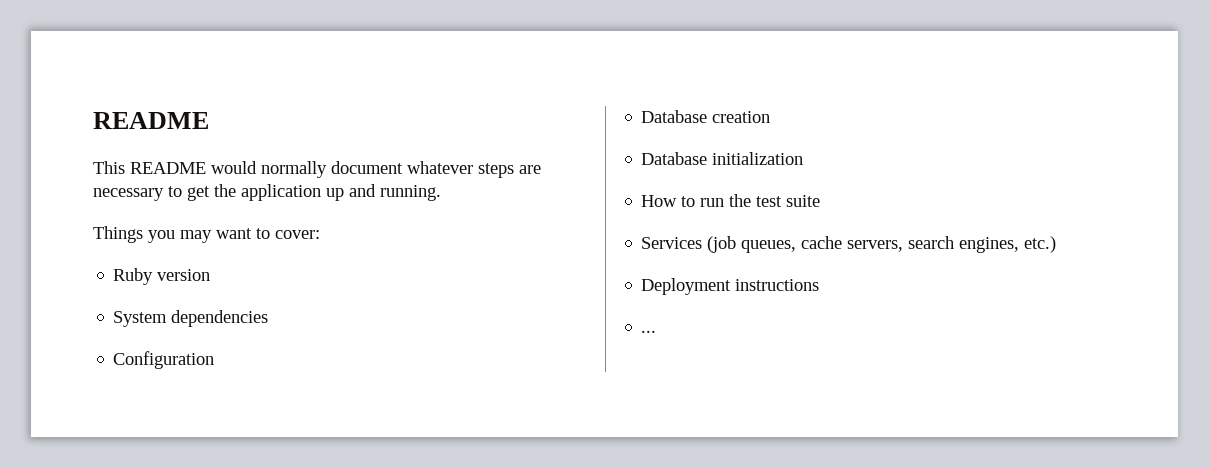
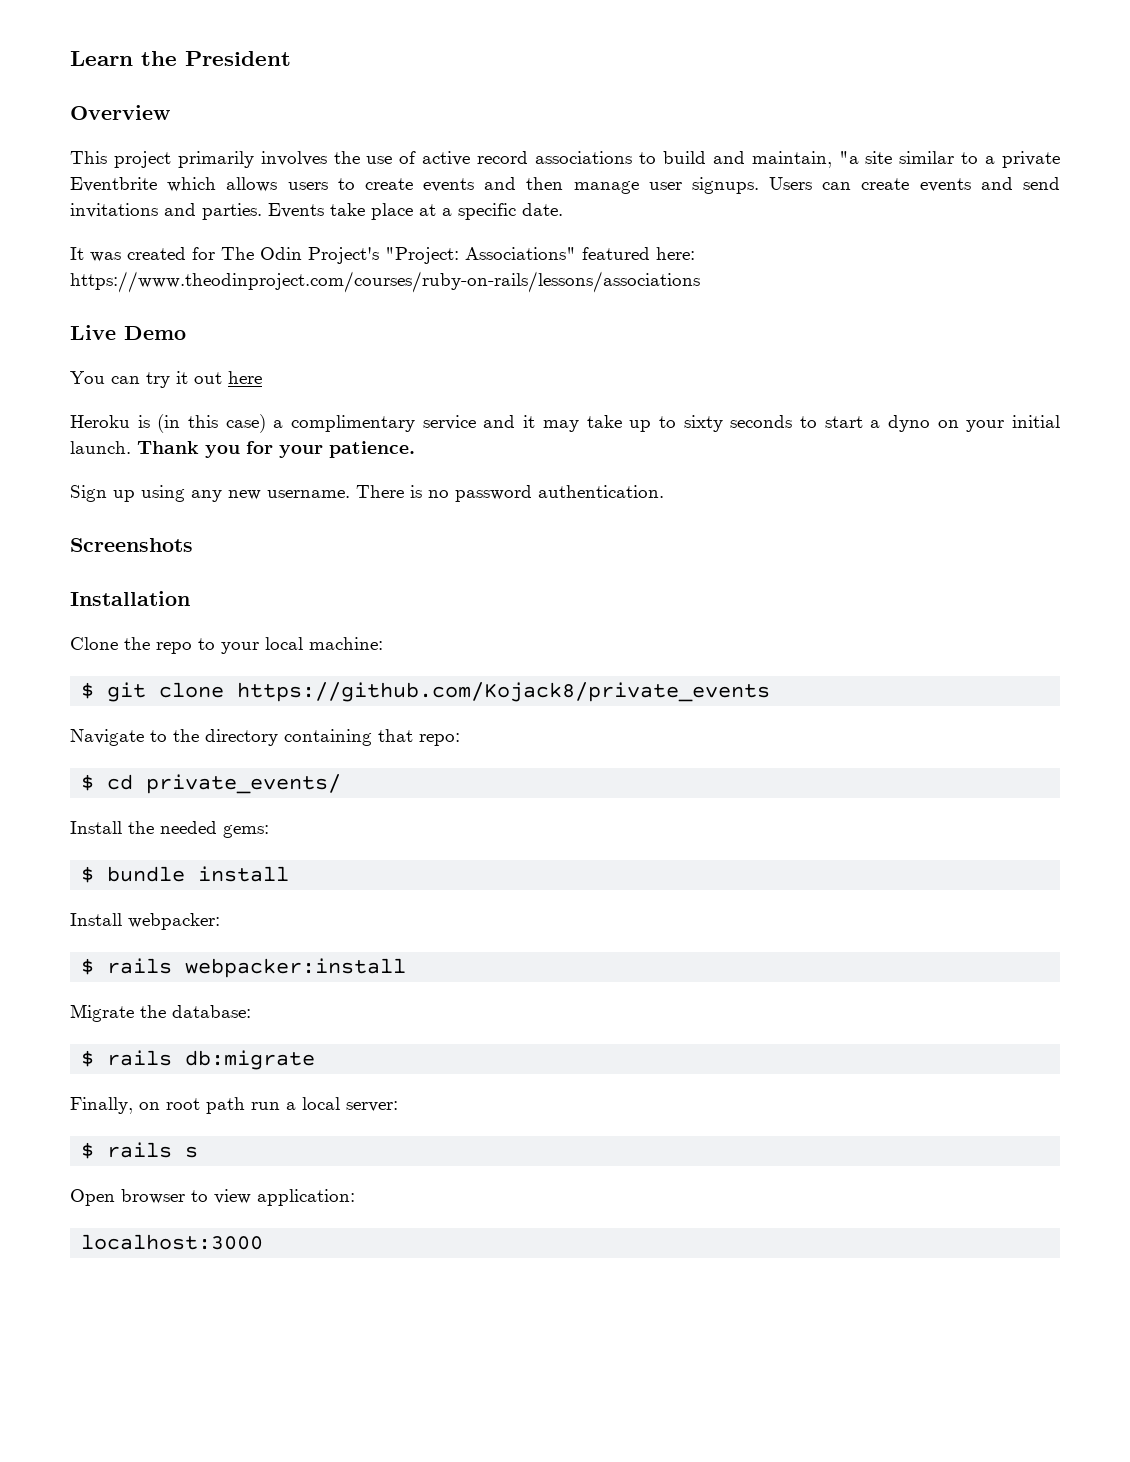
[93,112,209,129] [93,161,541,178] [93,184,441,201] [93,226,320,243] [113,268,211,285] [113,310,269,327] [113,351,215,369] [641,110,771,123] [641,152,804,165] [641,194,821,207] [641,236,1057,253] [641,278,820,295] [641,330,657,333] README // This README would normally document whatever steps are necessary to get the application up and running. // Things you may want to cover: // Ruby version // System dependencies // Configuration // Database creation // Database initialization // How to run the test suite // Services (job queues, cache servers, search engines, etc.) // Deployment instructions // ... -> [70,51,291,66] [70,105,170,120] [70,151,1061,168] [70,177,1060,194] [70,203,563,220] [70,247,695,264] [70,271,700,293] [70,325,186,340] [70,371,262,388] [70,414,1060,433] [70,441,415,458] [70,485,664,502] [70,538,193,552] [70,591,190,606] [70,637,383,654] [81,682,771,702] [70,729,460,746] [81,774,342,794] [70,821,269,838] [81,866,290,883] [70,913,220,930] [81,958,407,978] [70,1004,251,1022] [81,1050,316,1070] [70,1097,398,1114] [81,1142,199,1159] [70,1189,355,1206] [81,1234,264,1250] Learn the President // Overview // This project primarily involves the use of active record associations to build and maintain, "a site similar to a private Eventbrite which allows users to create events and then manage user signups. Users can create events and send invitations and parties. Events take place at a specific date. // It was created for The Odin Project's "Project: Associations" featured here: https://www.theodinproject.com/courses/ruby-on-rails/lessons/associations // Live Demo // You can try it out here // Heroku is (in this case) a complimentary service and it may take up to sixty seconds to start a dyno on your initial launch. Thank you for your patience. // Sign up using any new username. There is no password authentication. // Screenshots // Installation // Clone the repo to your local machine: // $ git clone https://github.com/Kojack8/private_events // Navigate to the directory containing that repo: // $ cd private_events/ // Install the needed gems: // $ bundle install // Install webpacker: // $ rails webpacker:install // Migrate the database: // $ rails db:migrate // Finally, on root path run a local server: // $ rails s // Open browser to view application: // localhost:3000

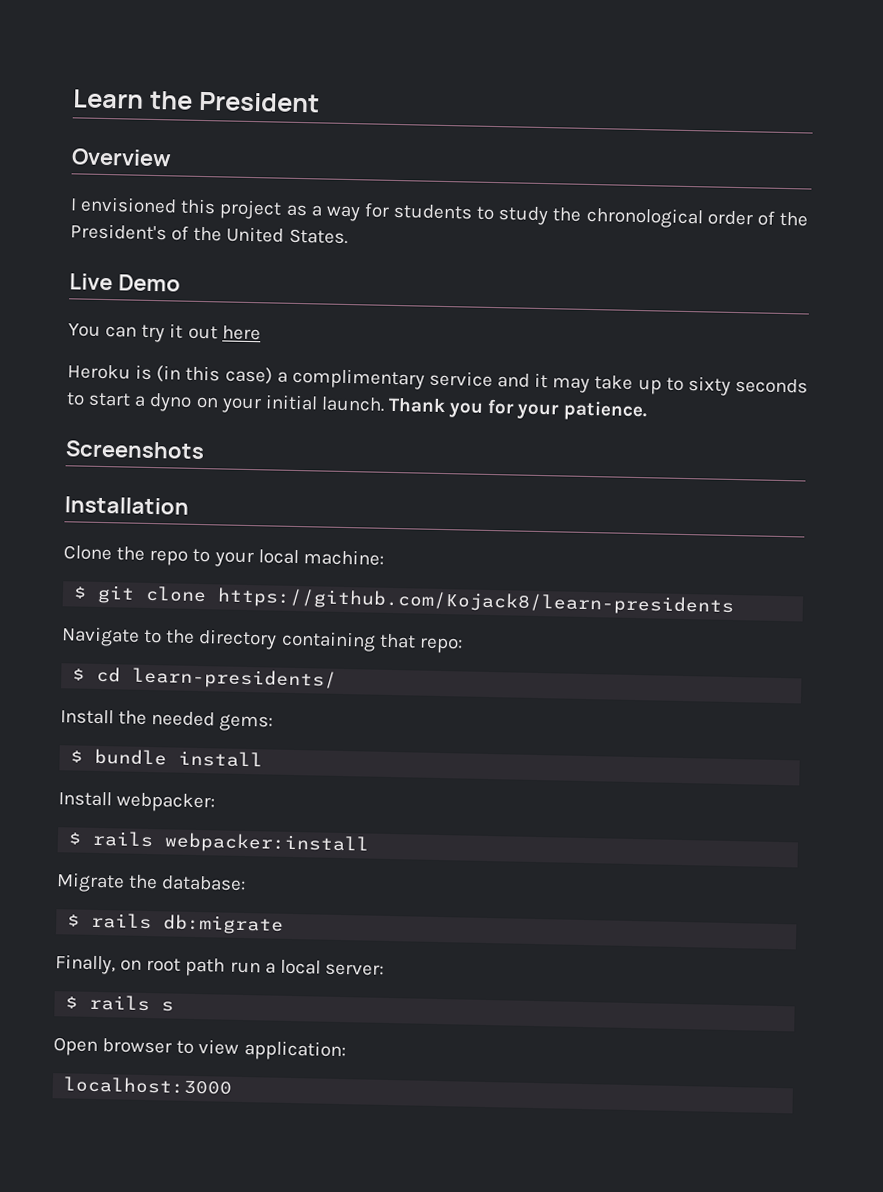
[70,151,1061,168] [70,177,1060,194] [70,203,563,220] [70,247,695,264] [70,271,700,293] This project primarily involves the use of active record associations to build and maintain, "a site similar to a private Eventbrite which allows users to create events and then manage user signups. Users can create events and send invitations and parties. Events take place at a specific date. // It was created for The Odin Project's "Project: Associations" featured here: https://www.theodinproject.com/courses/ruby-on-rails/lessons/associations -> [70,196,808,229] [70,223,348,244] I envisioned this project as a way for students to study the chronological order of the President's of the United States.
[70,485,664,502] // Sign up using any new username. There is no password authentication. -> (648, 411) none
[237,682,771,702] https://github.com/Kojack8/private_events -> [217,587,736,617] https://github.com/Kojack8/learn-presidents
[146,774,342,794] private_events/ -> [132,667,338,690] learn-presidents/

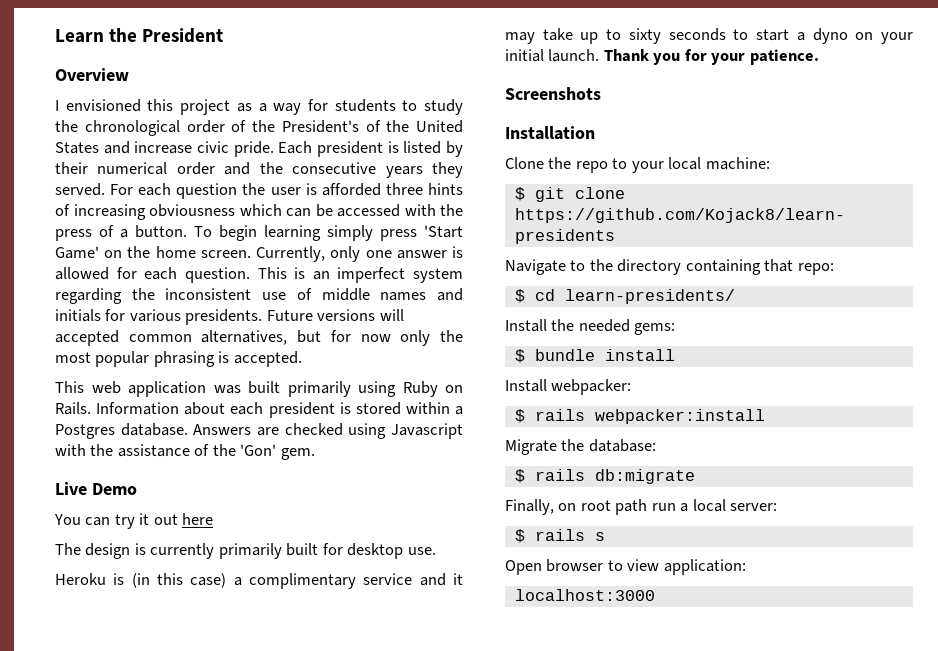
[288,228,348,244] States. -> [55,141,464,157] [55,162,463,178] [55,183,463,199] [55,204,463,220] [55,225,463,241] [55,246,464,262] [55,267,463,283] [55,288,464,304] [55,309,404,325] [55,330,464,346] [55,351,302,367] [55,381,463,397] [55,402,463,418] [55,423,463,439] [55,444,315,460] States and increase civic pride. Each president is listed by their numerical order and the consecutive years they served. For each question the user is afforded three hints of increasing obviousness which can be accessed with the press of a button. To begin learning simply press 'Start Game' on the home screen. Currently, only one answer is allowed for each question. This is an imperfect system regarding the inconsistent use of middle names and initials for various presidents. Future versions will accepted common alternatives, but for now only the most popular phrasing is accepted. // This web application was built primarily using Ruby on Rails. Information about each president is stored within a Postgres database. Answers are checked using Javascript with the assistance of the 'Gon' gem.
(261, 333) none -> [55,543,436,559] // The design is currently primarily built for desktop use.

